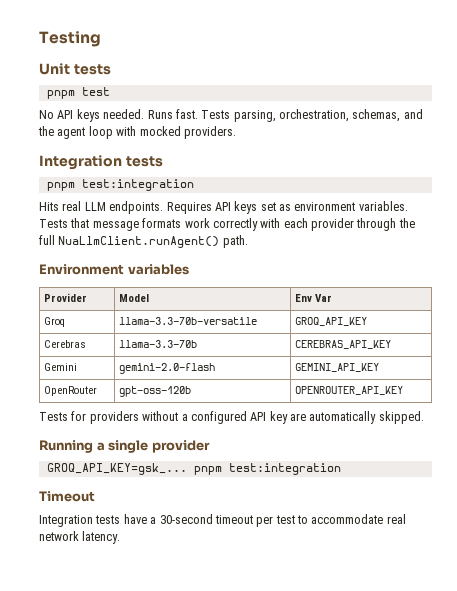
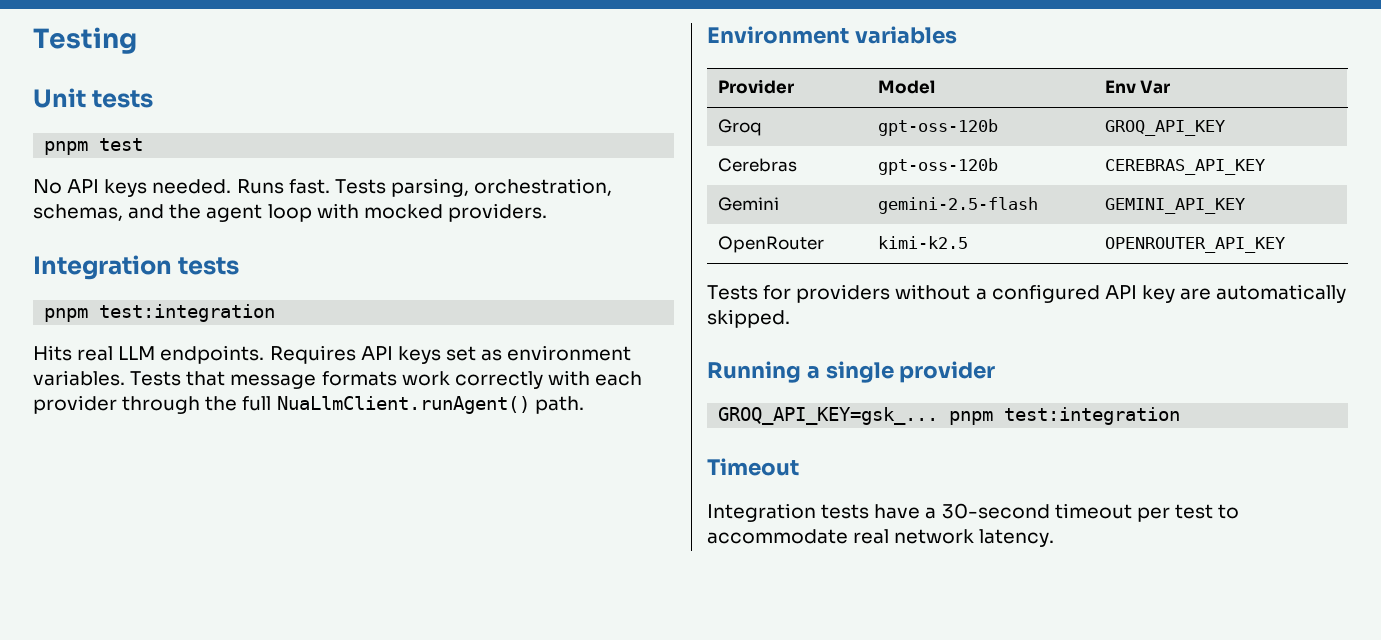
[119,317,258,325] llama-3.3-70b-versatile -> [877,119,998,136] gpt-oss-120b
[119,340,198,348] llama-3.3-70b -> [877,158,998,175] gpt-oss-120b
[119,363,216,374] gemini-2.0-flash -> [877,197,1038,214] gemini-2.5-flash
[119,386,192,397] gpt-oss-120b -> [877,236,968,249] kimi-k2.5

